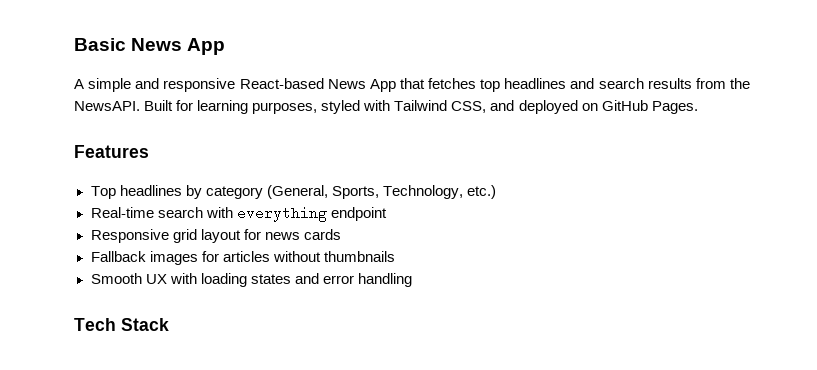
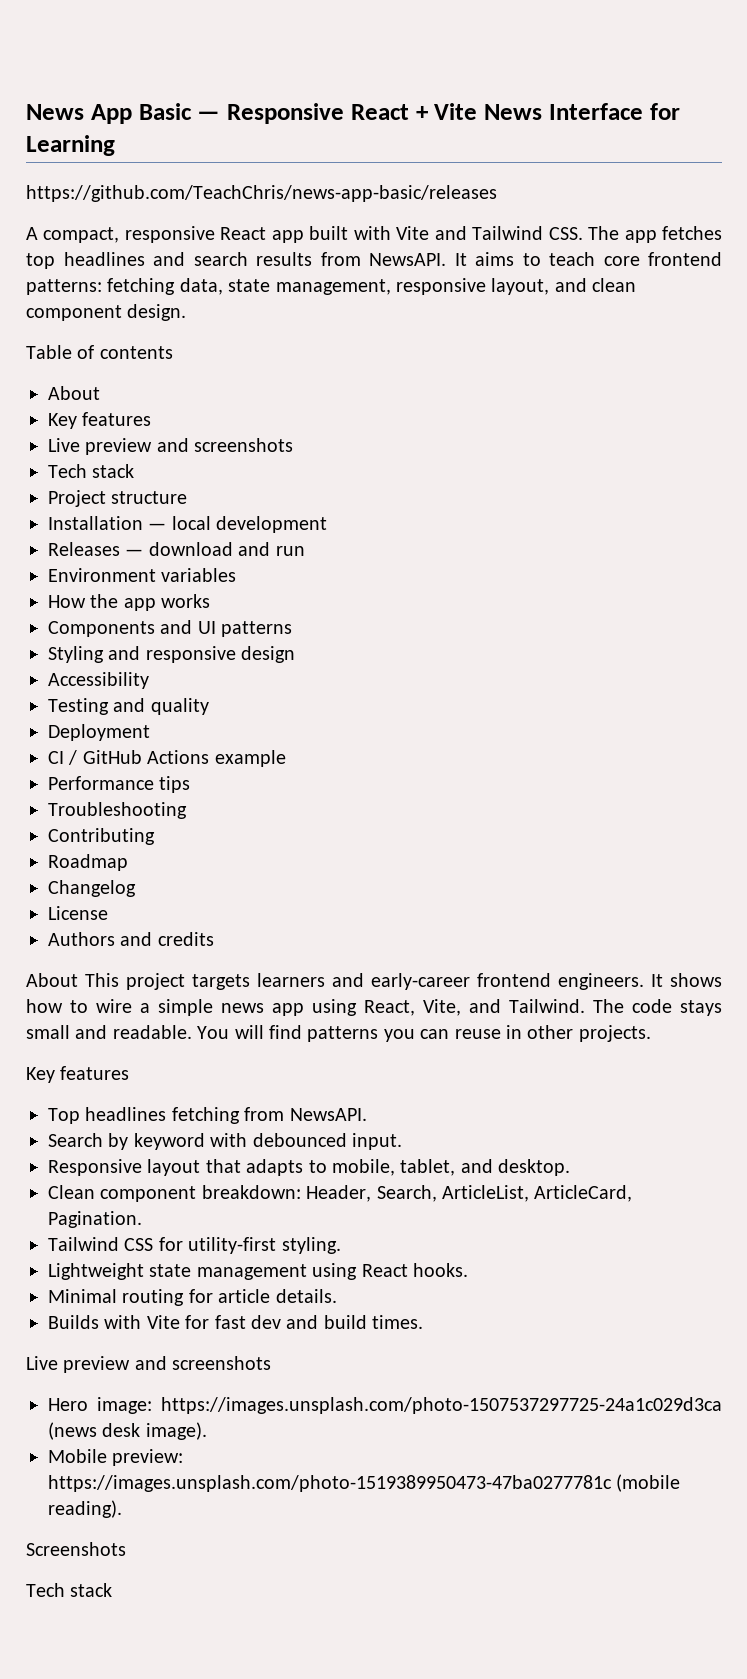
[74,38,226,55] [74,78,425,92] Basic News App // A simple and responsive React-based News App that -> [26,103,680,124] [26,135,115,156] [26,185,497,202] [26,226,657,243] News App Basic — Responsive React + Vite News Interface for Learning // https://github.com/TeachChris/news-app-basic/releases // A compact, responsive React app built with Vite and Tailwind CSS. The app
[729,78,750,89] [74,100,698,114] [74,145,149,158] [90,185,496,199] [90,206,387,222] [90,229,341,243] [90,251,395,265] [90,273,412,287] [74,318,169,331] the NewsAPI. Built for learning purposes, styled with Tailwind CSS, and deployed on GitHub Pages. // Features // Top headlines by category (General, Sports, Technology, etc.) // Real-time search with everything endpoint // Responsive grid layout for news cards // Fallback images for articles without thumbnails // Smooth UX with loading states and error handling // Tech Stack -> [369,252,722,266] [26,278,637,295] [26,304,187,321] [26,345,173,359] [48,386,100,400] [48,412,152,429] [48,438,294,455] [48,464,135,478] [48,490,188,507] [48,516,328,533] [48,542,305,556] [48,568,237,582] [48,594,211,611] [48,620,293,637] [48,646,296,663] [48,672,149,689] [48,698,209,715] [48,724,150,741] [48,750,286,767] [48,776,191,793] [48,802,187,819] [48,828,155,845] [48,854,128,871] [48,880,136,897] [48,906,108,920] [48,932,214,946] [26,973,722,990] [26,999,722,1016] [26,1025,651,1042] [26,1066,130,1083] [48,1107,367,1124] [48,1133,402,1150] [48,1159,571,1176] [48,1185,633,1202] [48,1211,142,1228] [48,1237,341,1254] [48,1263,468,1280] [48,1289,337,1306] [48,1315,424,1329] [26,1356,272,1373] [48,1397,722,1414] [48,1422,207,1440] [48,1449,184,1466] [48,1474,681,1492] [48,1500,122,1518] [26,1542,126,1556] [26,1583,113,1597] NewsAPI. It aims to teach core frontend patterns: fetching data, state management, responsive layout, and clean component design. // Table of contents // About // Key features // Live preview and screenshots // Tech stack // Project structure // Installation — local development // Releases — download and run // Environment variables // How the app works // Components and UI patterns // Styling and responsive design // Accessibility // Testing and quality // Deployment // CI / GitHub Actions example // Performance tips // Troubleshooting // Contributing // Roadmap // Changelog // License // Authors and credits // About This project targets learners and early-career frontend engineers. It shows how to wire a simple news app using React, Vite, and Tailwind. The code stays small and readable. You will find patterns you can reuse in other projects. // Key features // Top headlines fetching from NewsAPI. // Search by keyword with debounced input. // Responsive layout that adapts to mobile, tablet, and desktop. // Clean component breakdown: Header, Search, ArticleList, ArticleCard, Pagination. // Tailwind CSS for utility-first styling. // Lightweight state management using React hooks. // Minimal routing for article details. // Builds with Vite for fast dev and build times. // Live preview and screenshots // Hero image: https://images.unsplash.com/photo-1507537297725-24a1c029d3ca (news desk image). // Mobile preview: https://images.unsplash.com/photo-1519389950473-47ba0277781c (mobile reading). // Screenshots // Tech stack

